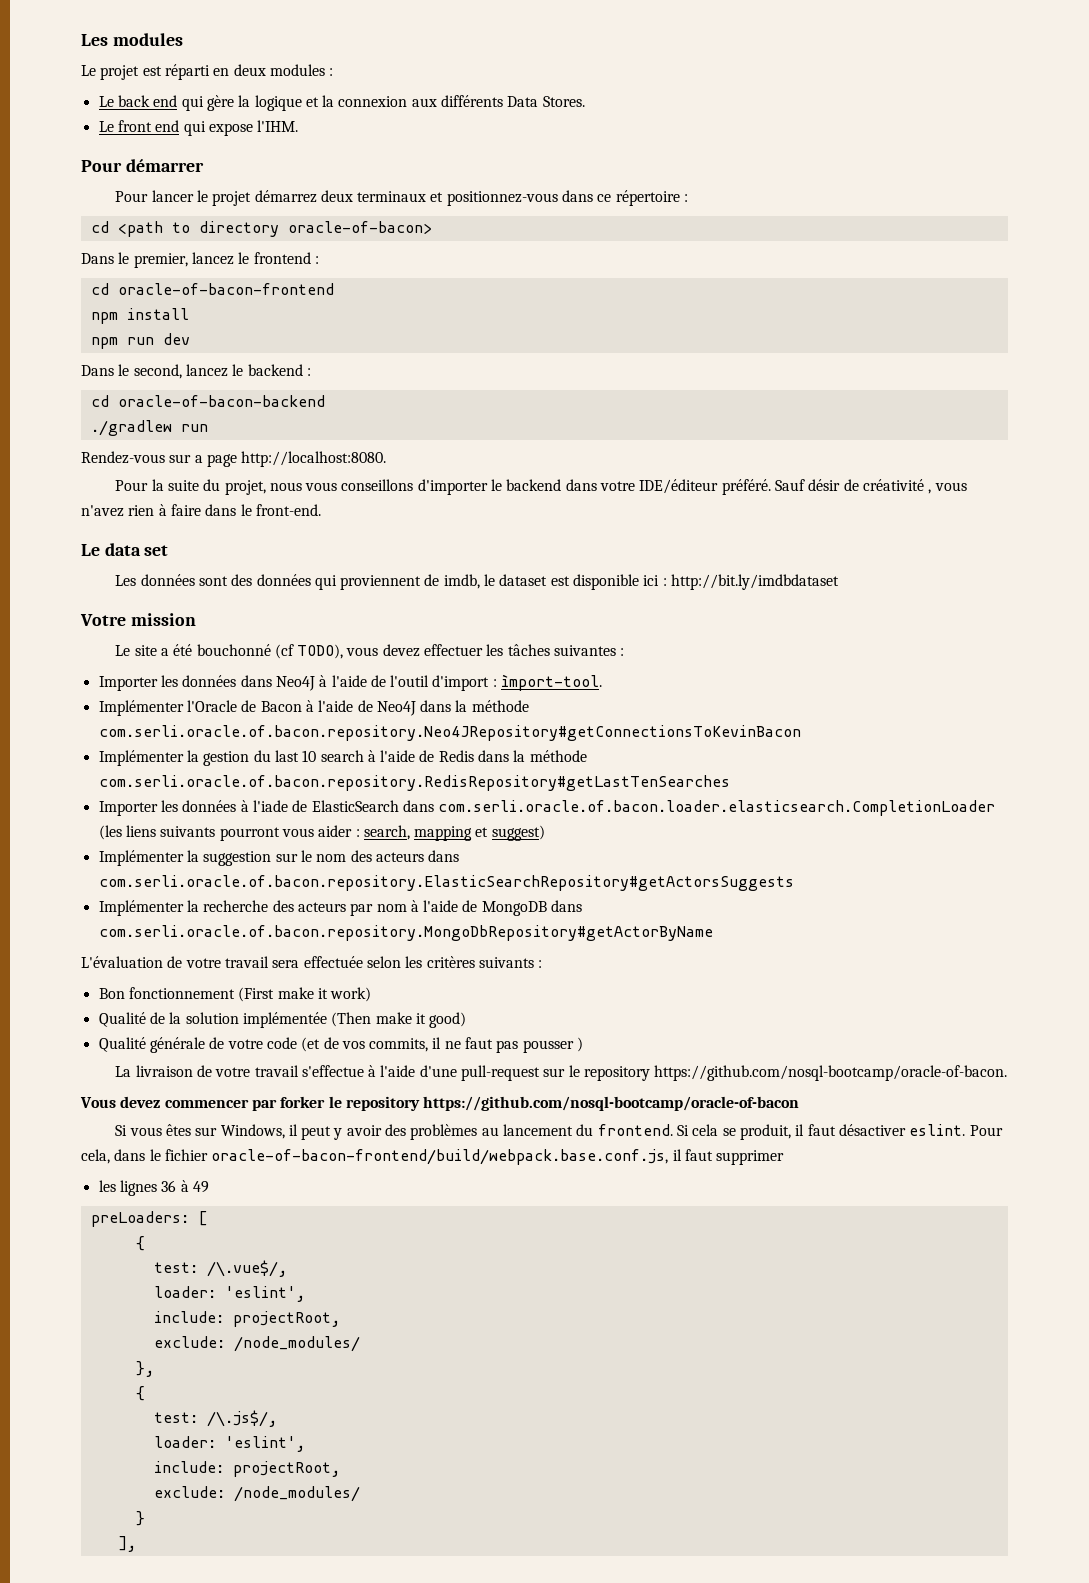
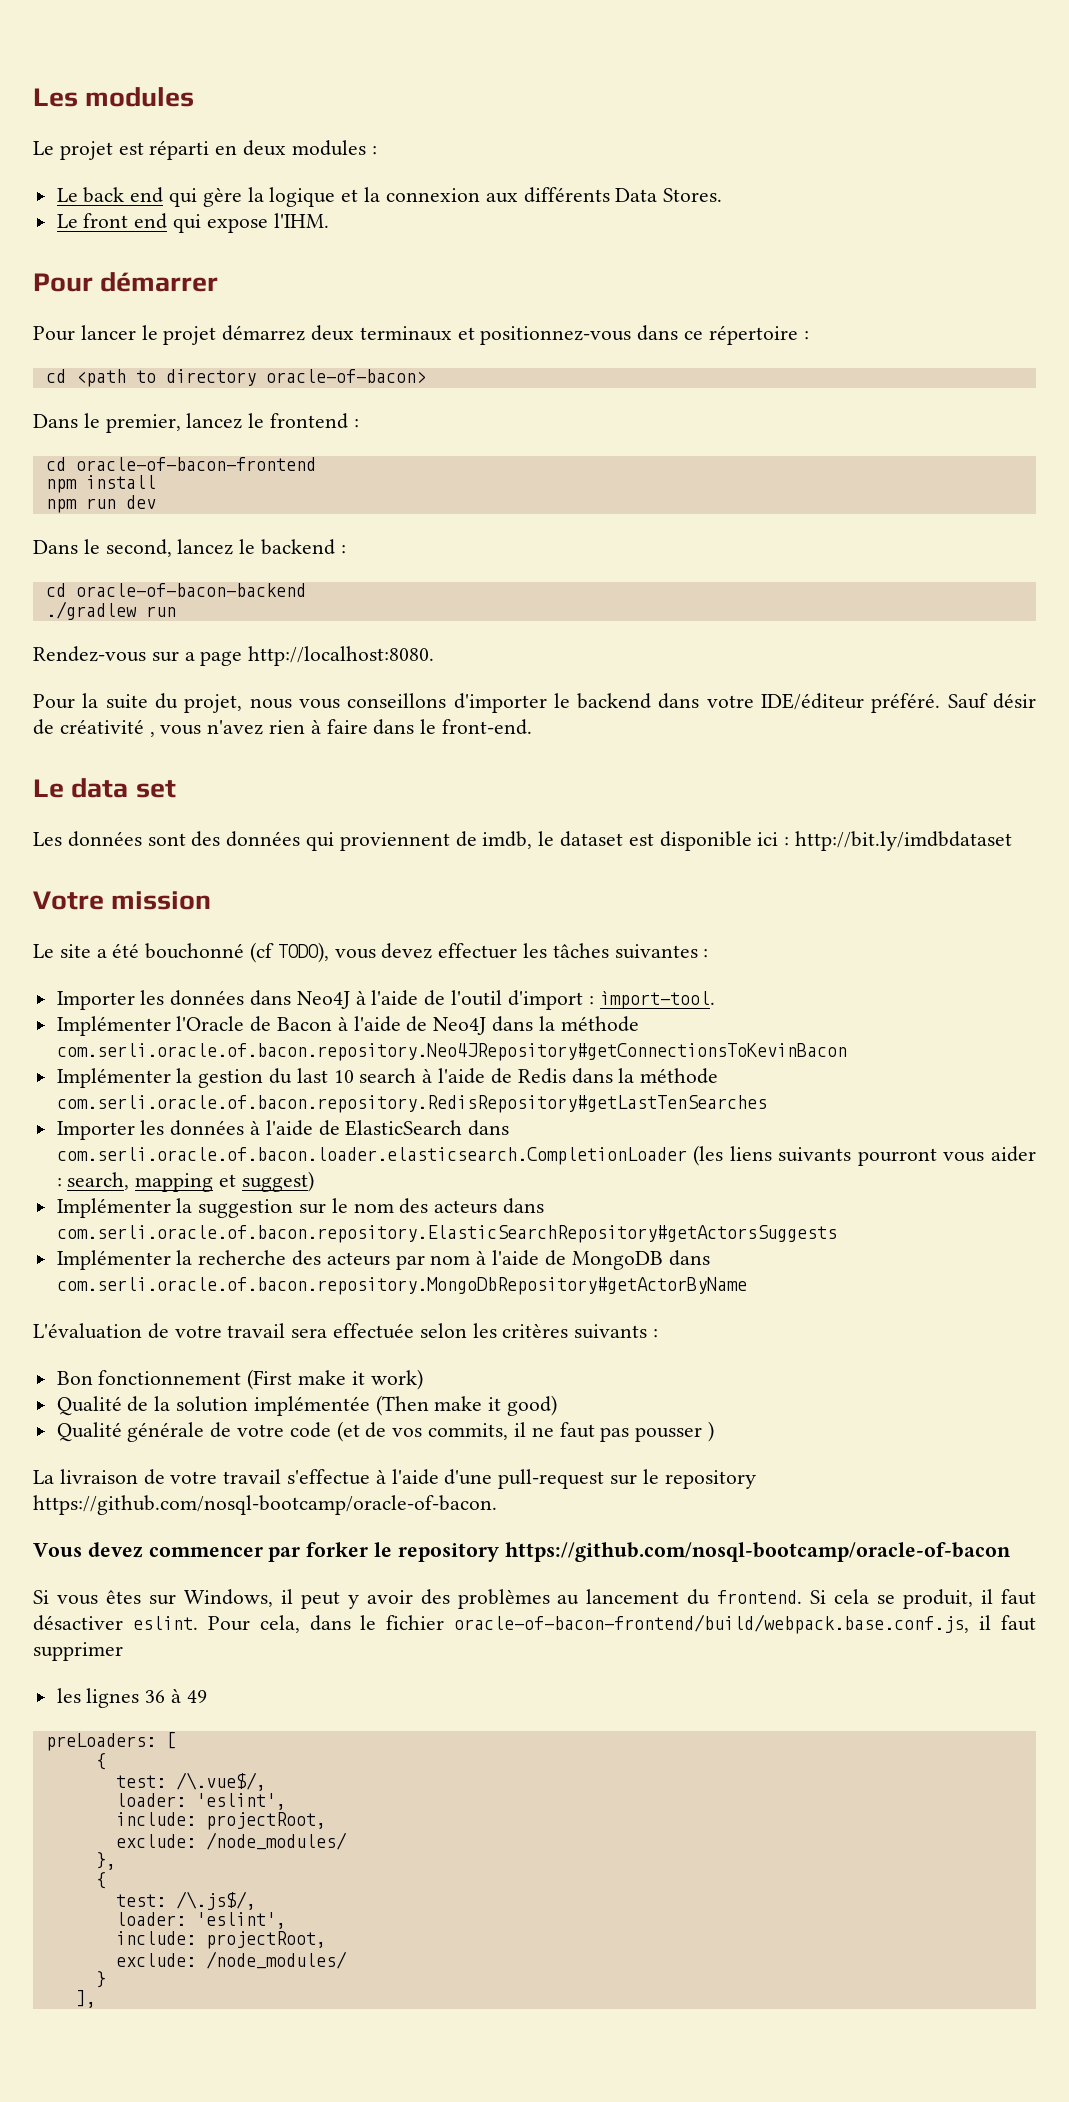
[252,800,288,812] l'iade -> [265,1120,313,1136] l'aide

